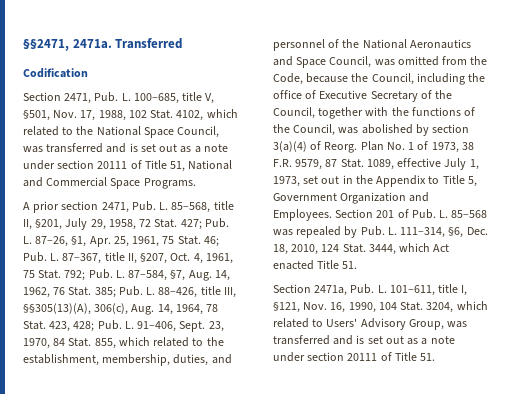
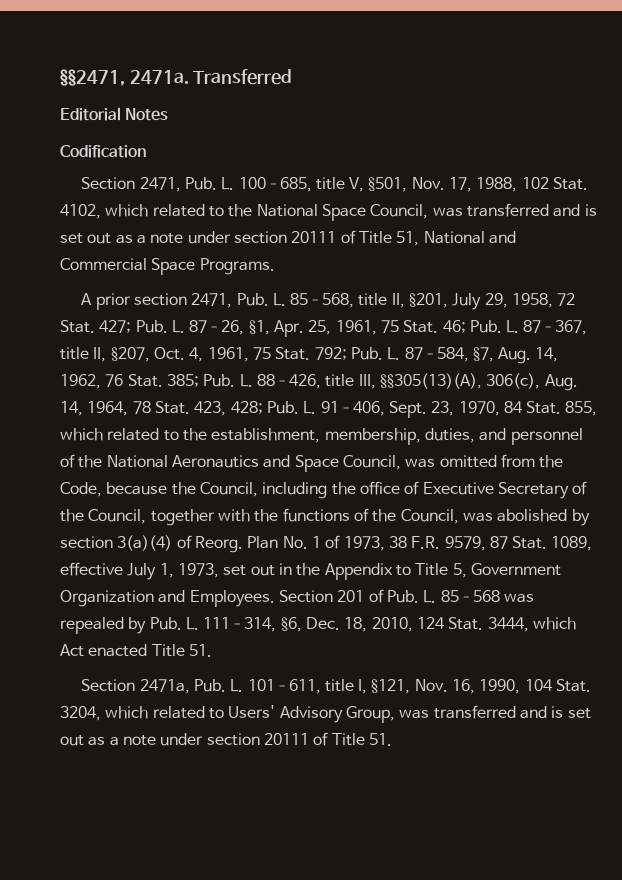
(183, 43) none -> [60,107,169,121] // Editorial Notes

